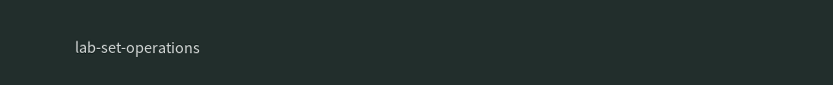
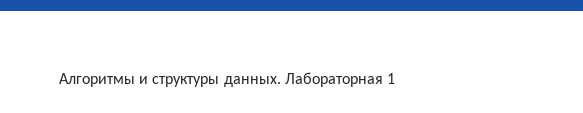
[74,40,201,58] lab-set-operations -> [59,72,395,87] Алгоритмы и структуры данных. Лабораторная 1

